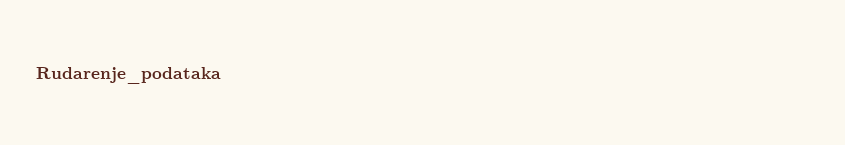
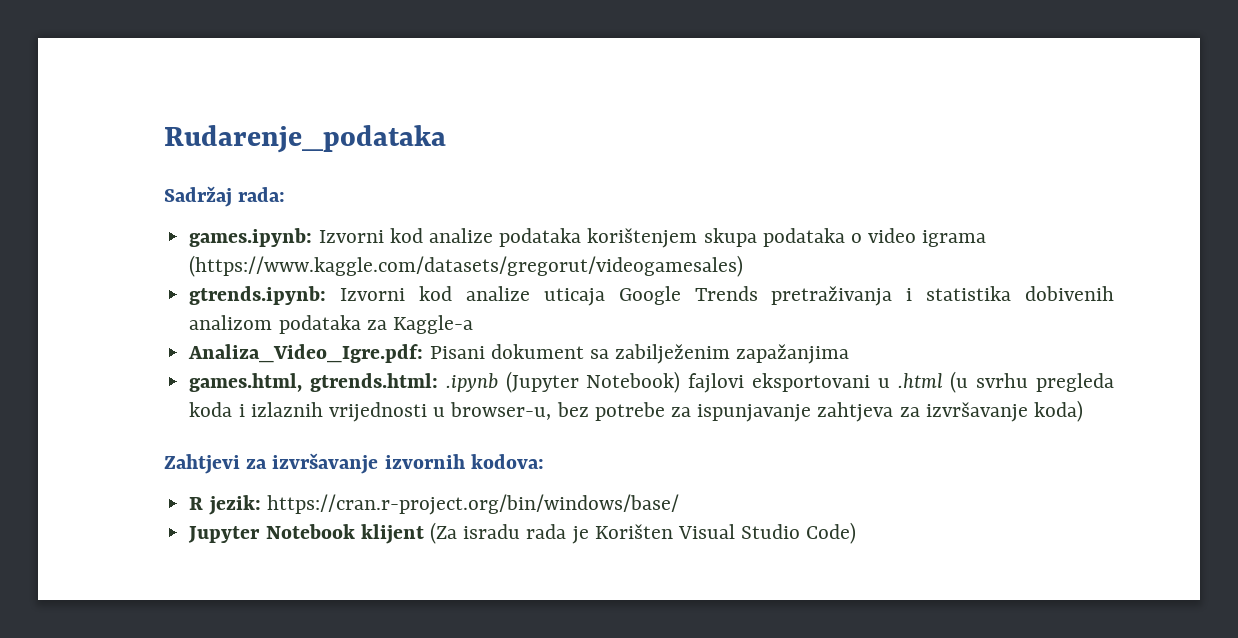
(221, 75) none -> [164,186,286,207] [189,228,987,248] [189,255,744,277] [189,286,1114,306] [189,315,473,334] [188,344,850,364] [189,371,1114,393] [189,400,1084,422] [164,453,544,474] [189,494,679,515] [188,522,857,544] // Sadržaj rada: // games.ipynb: Izvorni kod analize podataka korištenjem skupa podataka o video igrama (https://www.kaggle.com/datasets/gregorut/videogamesales) // gtrends.ipynb: Izvorni kod analize uticaja Google Trends pretraživanja i statistika dobivenih analizom podataka za Kaggle-a // Analiza_Video_Igre.pdf: Pisani dokument sa zabilježenim zapažanjima // games.html, gtrends.html: .ipynb (Jupyter Notebook) fajlovi eksportovani u .html (u svrhu pregleda koda i izlaznih vrijednosti u browser-u, bez potrebe za ispunjavanje zahtjeva za izvršavanje koda) // Zahtjevi za izvršavanje izvornih kodova: // R jezik: https://cran.r-project.org/bin/windows/base/ // Jupyter Notebook klijent (Za isradu rada je Korišten Visual Studio Code)

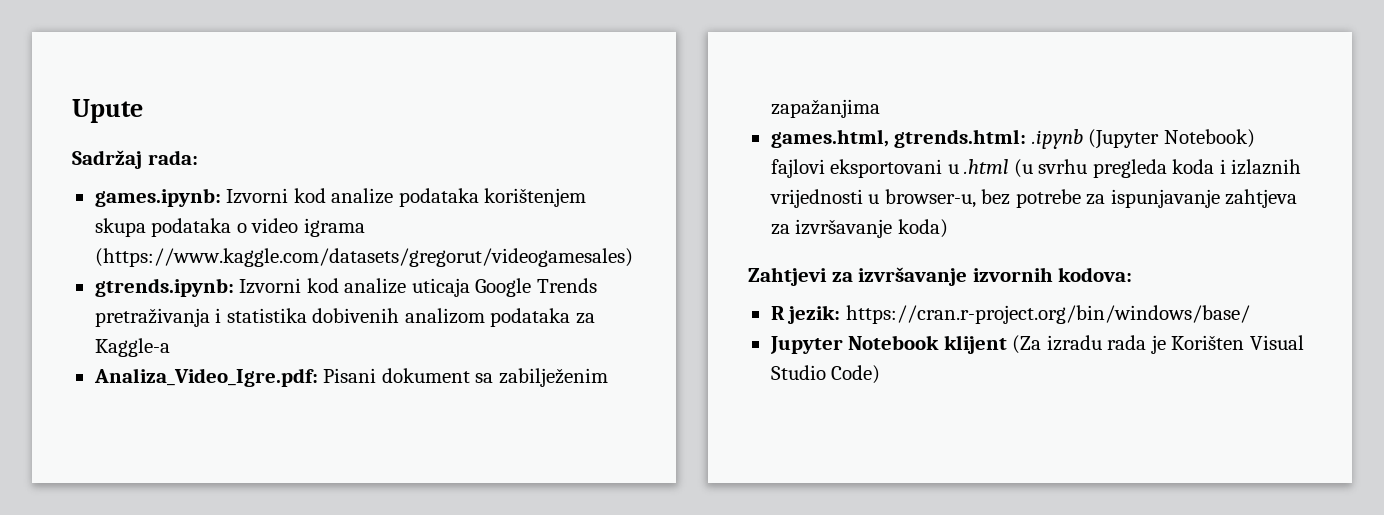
[164,125,446,153] Rudarenje_podataka -> [72,99,143,123] Upute
[463,524,521,539] isradu -> [1046,335,1102,351] izradu

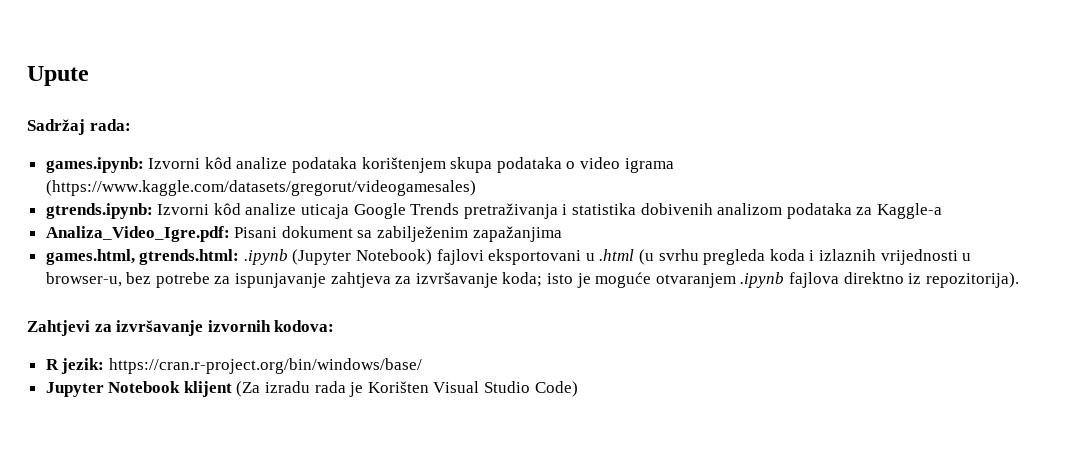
[293,188,326,203] kod -> [204,157,232,169] kôd
[306,278,339,293] kod -> [213,203,241,215] kôd
[897,219,948,238] koda) -> [502,272,1019,288] koda; isto je moguće otvaranjem .ipynb fajlova direktno iz repozitorija).

